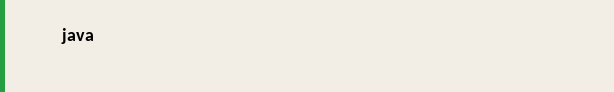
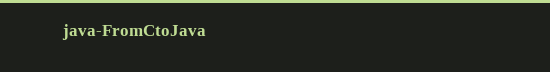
[61,28,94,44] java -> [62,24,206,40] java-FromCtoJava

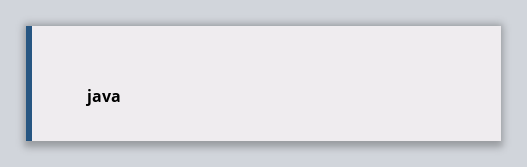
[62,24,206,40] java-FromCtoJava -> [85,89,121,106] java

